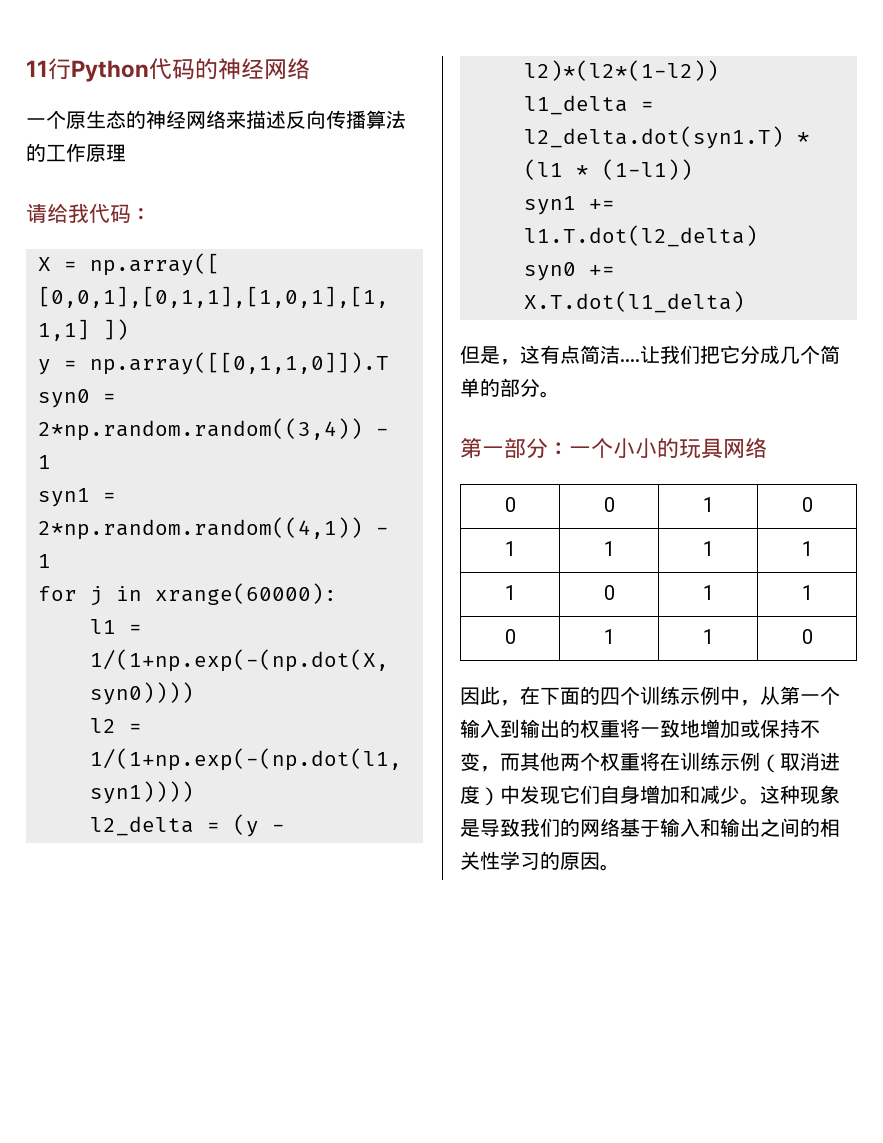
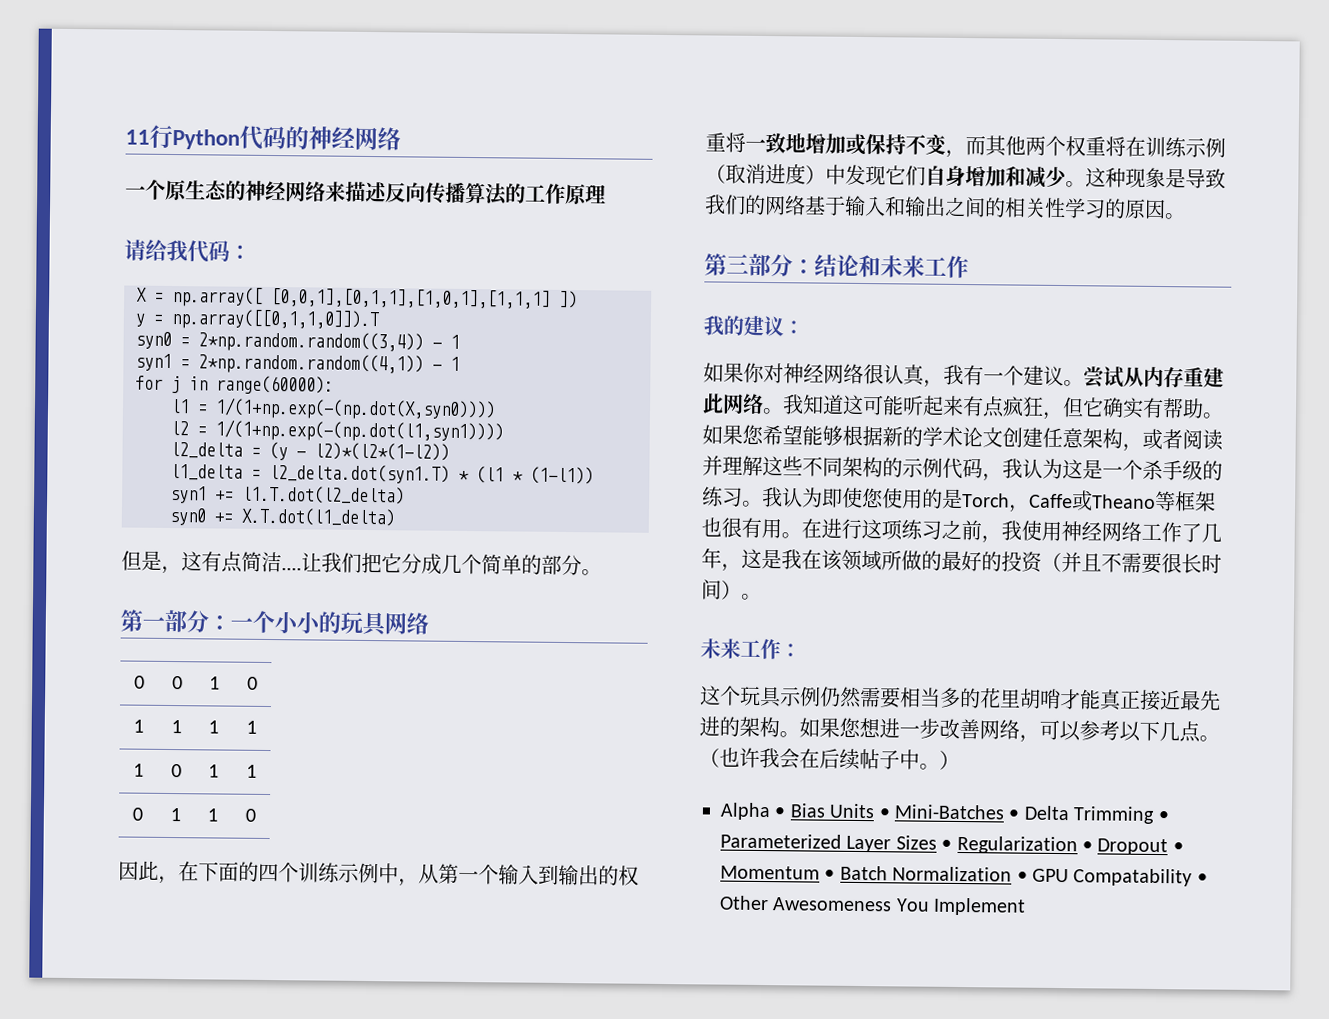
[155,583,337,605] xrange(60000): -> [216,375,334,395] range(60000):
(620, 867) none -> [704,253,969,279] [703,315,804,337] [703,362,1224,389] [702,393,1224,421] [702,424,1223,452] [702,455,1223,482] [702,486,1216,513] [701,517,1222,544] [701,548,1222,575] [701,579,762,600] [700,638,801,660] [700,685,1221,712] [699,716,1220,743] [699,747,960,770] [720,802,1169,824] [720,833,1184,856] [720,865,1208,887] [719,895,1027,916] // 第三部分：结论和未来工作 // 我的建议： // 如果你对神经网络很认真，我有一个建议。尝试从内存重建此网络。我知道这可能听起来有点疯狂，但它确实有帮助。如果您希望能够根据新的学术论文创建任意架构，或者阅读并理解这些不同架构的示例代码，我认为这是一个杀手级的练习。我认为即使您使用的是Torch，Caffe或Theano等框架也很有用。在进行这项练习之前，我使用神经网络工作了几年，这是我在该领域所做的最好的投资（并且不需要很长时间）。 // 未来工作： // 这个玩具示例仍然需要相当多的花里胡哨才能真正接近最先进的架构。如果您想进一步改善网络，可以参考以下几点。（也许我会在后续帖子中。） // Alpha • Bias Units • Mini-Batches • Delta Trimming • Parameterized Layer Sizes • Regularization • Dropout • Momentum • Batch Normalization • GPU Compatability • Other Awesomeness You Implement

